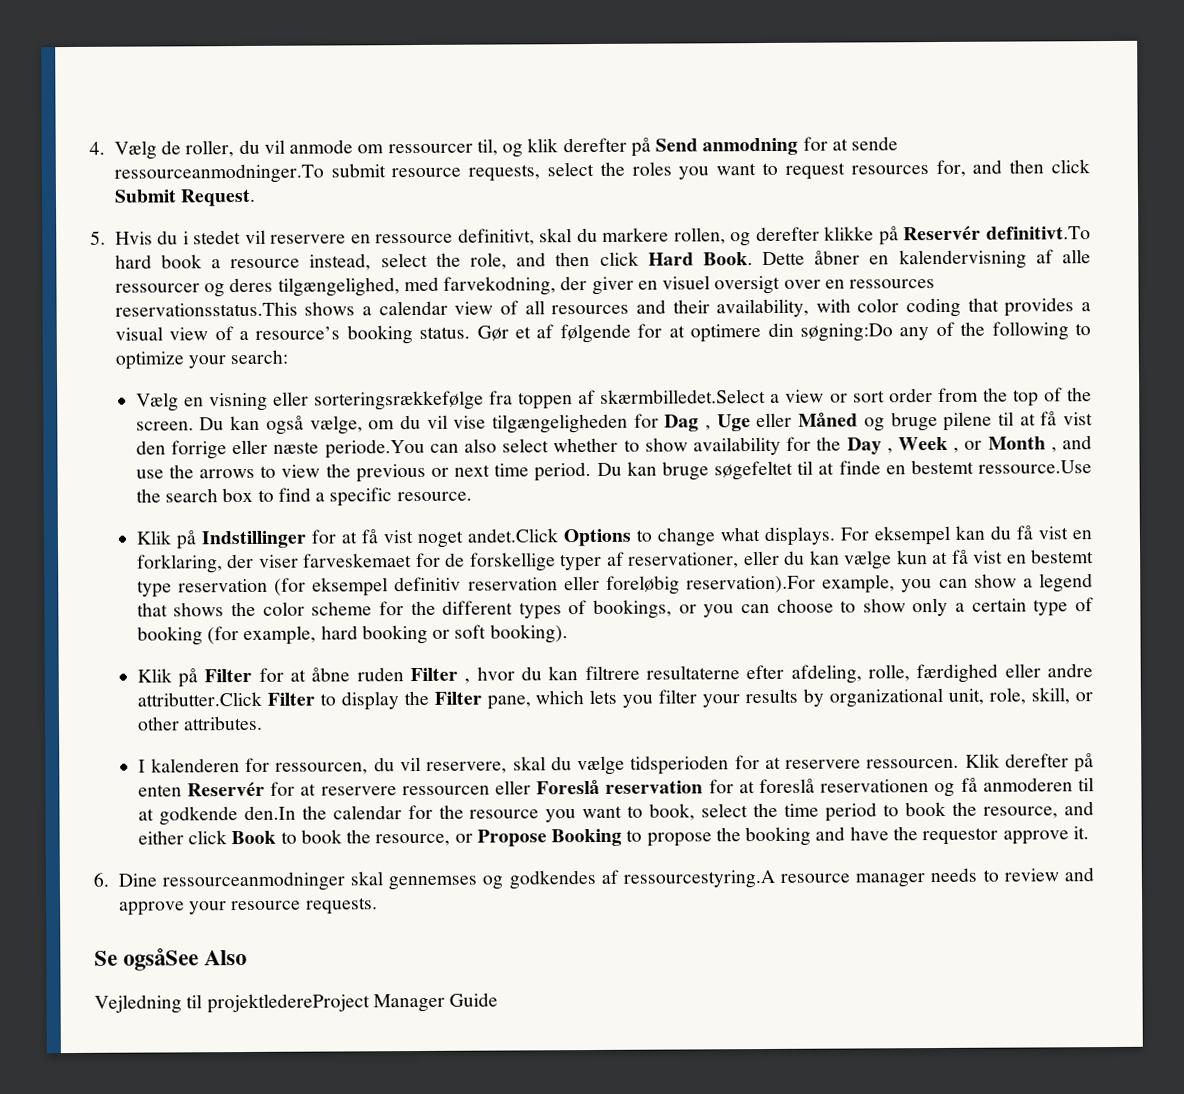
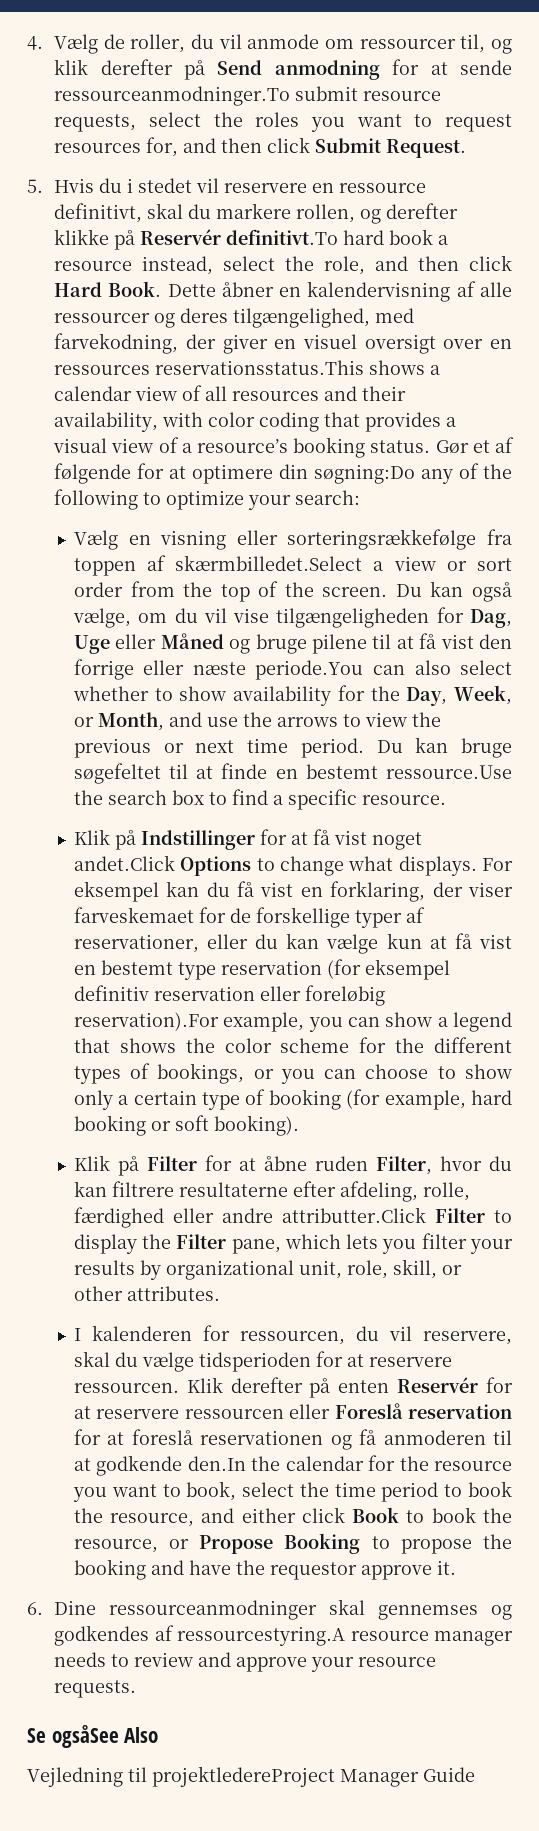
[664,414,712,432] Dag , -> [469,609,512,628] Dag,
[846,436,1057,455] Day , Week , or Month , -> [406,685,512,706] [73,712,164,731] Day, Week, or Month,
[410,667,471,684] Filter , -> [375,1156,432,1175] Filter,

